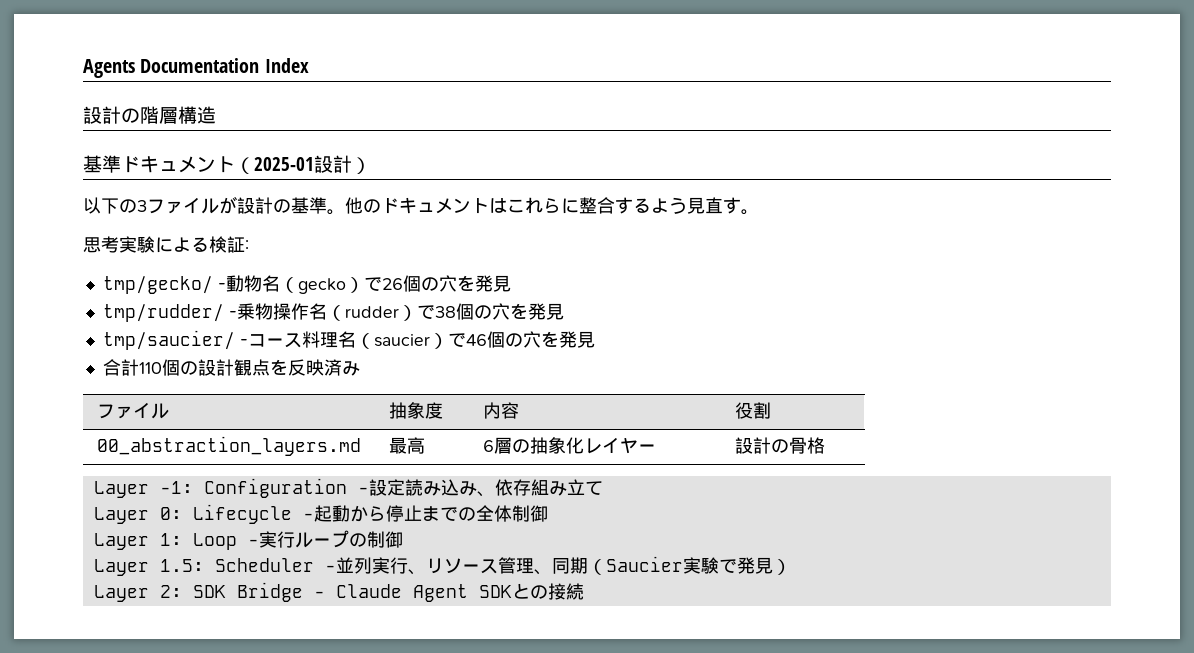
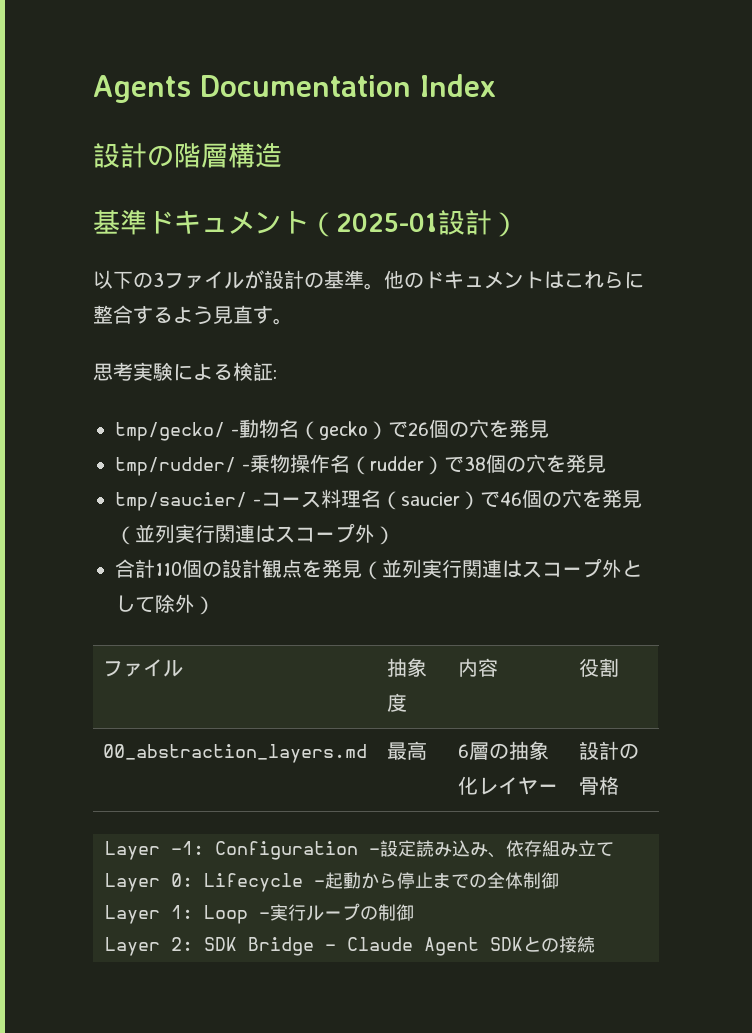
(595, 339) none -> [115,523,395,545] （並列実行関連はスコープ外）
[287,359,360,376] 反映済み -> [322,558,642,580] [115,594,215,615] 発見（並列実行関連はスコープ外として除外）
[93,556,791,576] // Layer 1.5: Scheduler -並列実行、リソース管理、同期（Saucier実験で発見） -> (414, 912) none

